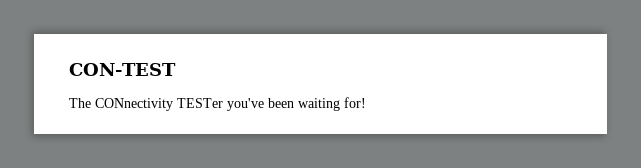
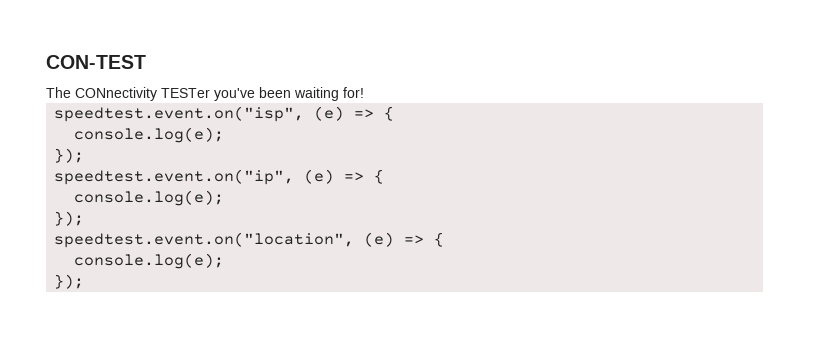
(366, 102) none -> [54,106,395,122] [74,127,225,143] [54,148,85,163] [54,169,385,185] [74,190,225,206] [54,211,85,226] [54,232,445,248] [74,253,225,269] [54,274,85,289] // speedtest.event.on("isp", (e) => { // console.log(e); // }); // speedtest.event.on("ip", (e) => { // console.log(e); // }); // speedtest.event.on("location", (e) => { // console.log(e); // });

